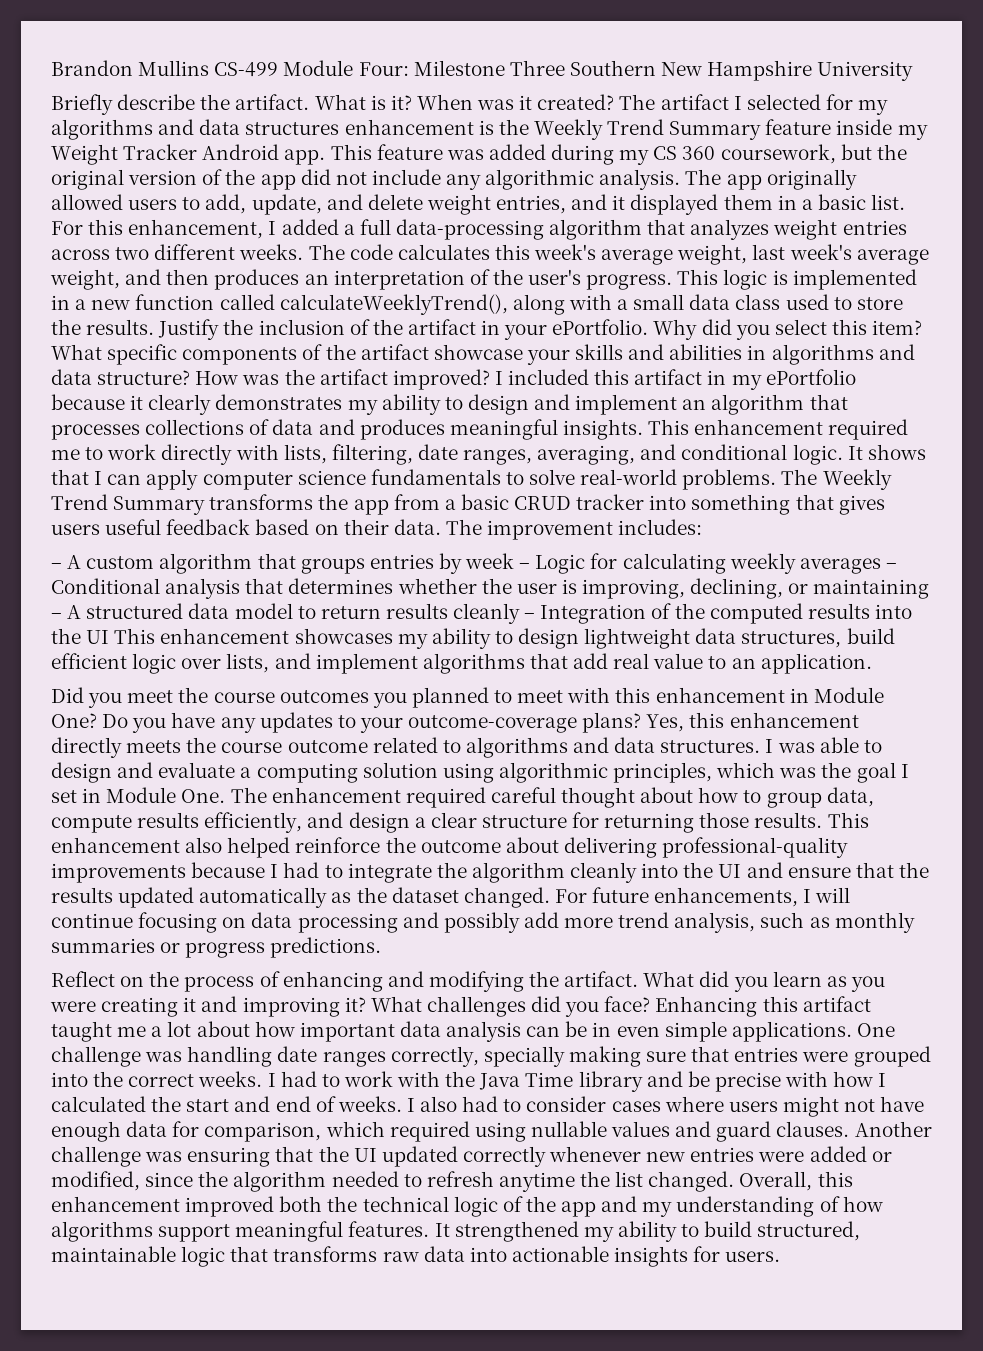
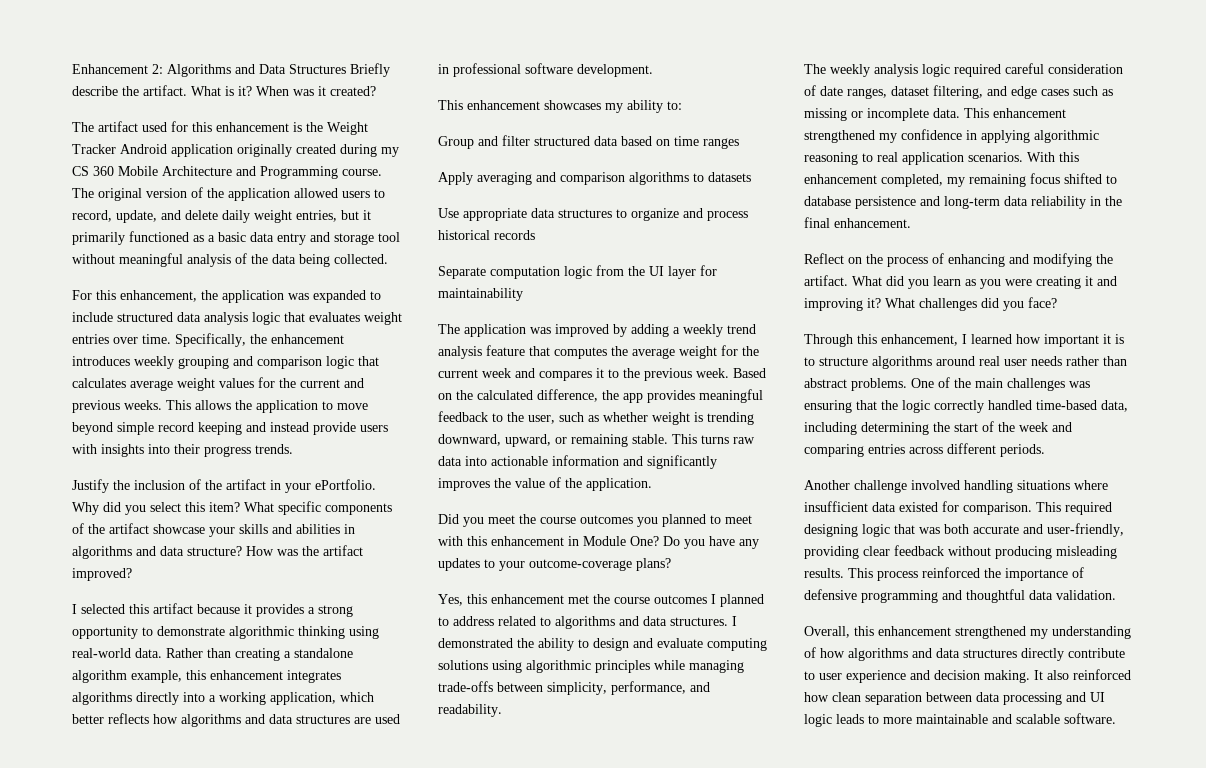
[51,60,914,81] Brandon Mullins CS-499 Module Four: Milestone Three Southern New Hampshire University // -> [72,64,346,77] Enhancement 2: Algorithms and Data Structures
(615, 102) none -> (376, 91) //
[733,94,889,115] [51,119,928,140] [51,144,907,165] [51,169,857,190] I selected for my algorithms and data structures enhancement is the Weekly Trend Summary feature inside my Weight Tracker Android app. This feature was added during my CS 360 coursework, but the original version of the app did not include any algorithmic analysis. The app originally -> [142,121,368,135] [72,144,399,157] [72,166,382,179] [72,187,290,201] used for this enhancement is the Weight Tracker Android application originally created during my CS 360 Mobile Architecture and Programming course. The original version of the application
[205,194,247,214] add, -> [72,210,112,222] record,
(423, 202) none -> [222,210,250,223] daily
[571,194,906,215] [51,219,907,240] [51,244,929,265] [50,269,917,290] [51,294,903,315] [51,319,155,335] and it displayed them in a basic list. For this enhancement, I added a full data-processing algorithm that analyzes weight entries across two different weeks. The code calculates this week's average weight, last week's average weight, and then produces an interpretation of the user's progress. This logic is implemented in a new function called calculateWeeklyTrend(), along with a small data class used to store the results. -> [341,210,371,220] [72,231,400,245] [72,253,388,267] [72,290,381,303] [72,312,402,325] [72,333,344,347] [72,356,379,369] [72,377,364,391] [72,400,368,413] [72,422,388,435] [72,444,293,457] but it primarily functioned as a basic data entry and storage tool without meaningful analysis of the data being collected. // For this enhancement, the application was expanded to include structured data analysis logic that evaluates weight entries over time. Specifically, the enhancement introduces weekly grouping and comparison logic that calculates average weight values for the current and previous weeks. This allows the application to move beyond simple record keeping and instead provide users with insights into their progress trends. //
[494,369,856,390] [51,394,848,415] [51,419,909,440] [51,444,926,465] [51,469,892,490] [51,494,885,515] [51,519,703,540] [51,553,897,574] [51,578,930,599] [51,603,912,624] [51,628,110,644] I included this artifact in my ePortfolio because it clearly demonstrates my ability to design and implement an algorithm that processes collections of data and produces meaningful insights. This enhancement required me to work directly with lists, filtering, date ranges, averaging, and conditional logic. It shows that I can apply computer science fundamentals to solve real-world problems. The Weekly Trend Summary transforms the app from a basic CRUD tracker into something that gives users useful feedback based on their data. The improvement includes: // – A custom algorithm that groups entries by week – Logic for calculating weekly averages – Conditional analysis that determines whether the user is improving, declining, or maintaining – A structured data model to return results cleanly – Integration of the computed results into the UI -> [72,603,353,617] [72,626,379,639] [72,648,353,661] [72,670,341,683] [72,692,374,705] [72,713,400,727] [438,63,653,77] // I selected this artifact because it provides a strong opportunity to demonstrate algorithmic thinking using real-world data. Rather than creating a standalone algorithm example, this enhancement integrates algorithms directly into a working application, which better reflects how algorithms and data structures are used in professional software development. //
[494,628,895,649] [51,653,756,674] to design lightweight data structures, build efficient logic over lists, and implement algorithms that add real value to an -> [667,101,682,110] [438,135,739,149] [438,172,751,185] [438,208,748,221] [438,230,535,240] [438,265,717,279] [438,288,523,301] [438,324,756,337] [438,345,759,359] [438,368,766,381] [438,389,763,403] [438,411,754,425] [438,434,755,447] [438,455,717,469] [438,477,582,491] to: // Group and filter structured data based on time ranges // Apply averaging and comparison algorithms to datasets // Use appropriate data structures to organize and process historical records // Separate computation logic from the UI layer for maintainability // The application was improved by adding a weekly trend analysis feature that computes the average weight for the current week and compares it to the previous week. Based on the calculated difference, the app provides meaningful feedback to the user, such as whether weight is trending downward, upward, or remaining stable. This turns raw data into actionable information and significantly improves the value of the
(642, 722) none -> (671, 564) //
[51,737,368,758] directly meets the course outcome -> [568,594,764,607] [438,616,494,626] met the course outcomes I planned to address
[777,737,859,753] was able -> [438,638,574,651] demonstrated the ability
[240,762,909,783] [51,787,874,808] [51,812,869,833] [51,837,849,858] [51,862,929,883] [51,887,851,908] [51,912,915,933] [51,937,382,958] a computing solution using algorithmic principles, which was the goal I set in Module One. The enhancement required careful thought about how to group data, compute results efficiently, and design a clear structure for returning those results. This enhancement also helped reinforce the outcome about delivering professional-quality improvements because I had to integrate the algorithm cleanly into the UI and ensure that the results updated automatically as the dataset changed. For future enhancements, I will continue focusing on data processing and possibly add more trend analysis, such as monthly summaries or progress predictions. -> [707,638,767,651] [438,660,744,673] [438,681,710,695] [438,704,502,717] [804,63,1123,77] [804,85,1113,99] [804,108,1066,121] [804,129,1099,143] [804,152,1079,165] [804,173,1117,187] [804,196,1122,209] [804,217,911,228] computing solutions using algorithmic principles while managing trade-offs between simplicity, performance, and readability. // The weekly analysis logic required careful consideration of date ranges, dataset filtering, and edge cases such as missing or incomplete data. This enhancement strengthened my confidence in applying algorithmic reasoning to real application scenarios. With this enhancement completed, my remaining focus shifted to database persistence and long-term data reliability in the final enhancement.
[655,996,871,1017] [51,1021,895,1042] [51,1046,931,1067] [51,1071,887,1092] [51,1096,925,1117] [51,1121,932,1142] [51,1146,892,1167] [51,1171,853,1192] [51,1196,638,1217] Enhancing this artifact taught me a lot about how important data analysis can be in even simple applications. One challenge was handling date ranges correctly, specially making sure that entries were grouped into the correct weeks. I had to work with the Java Time library and be precise with how I calculated the start and end of weeks. I also had to consider cases where users might not have enough data for comparison, which required using nullable values and guard clauses. Another challenge was ensuring that the UI updated correctly whenever new entries were added or modified, since the algorithm needed to refresh anytime the list changed. Overall, this enhancement improved both the technical logic of the app and -> [804,334,1124,347] [804,356,1127,369] [804,377,1090,391] [804,400,1128,413] [804,421,1072,435] [804,443,1045,457] [804,480,1108,493] [804,501,1112,515] [804,523,1124,537] [804,545,1117,559] [804,567,1084,581] [804,589,1116,603] [804,626,1026,639] // Through this enhancement, I learned how important it is to structure algorithms around real user needs rather than abstract problems. One of the main challenges was ensuring that the logic correctly handled time-based data, including determining the start of the week and comparing entries across different periods. // Another challenge involved handling situations where insufficient data existed for comparison. This required designing logic that was both accurate and user-friendly, providing clear feedback without producing misleading results. This process reinforced the importance of defensive programming and thoughtful data validation. // Overall, this enhancement strengthened
[158,1221,861,1242] [51,1246,781,1267] support meaningful features. It strengthened my ability to build structured, maintainable logic that transforms raw data into actionable insights for users. -> [912,648,1125,661] [804,669,1131,683] [804,692,1105,705] [804,713,1116,727] and data structures directly contribute to user experience and decision making. It also reinforced how clean separation between data processing and UI logic leads to more maintainable and scalable software.

